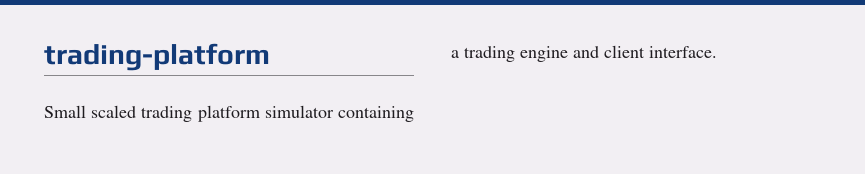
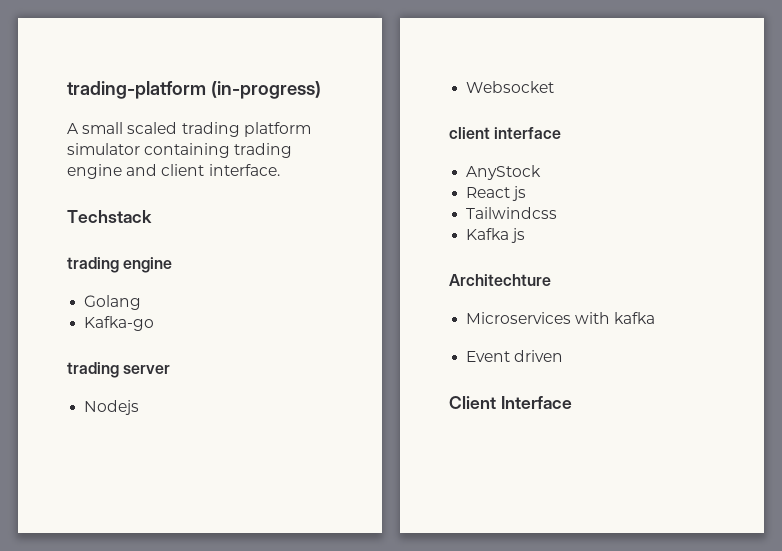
[44,105,86,118] // Small -> [210,81,321,99] [67,122,124,134] (in-progress) // A small
[451,50,459,58] a -> (231, 150) none
(717, 52) none -> [67,210,152,223] [67,257,173,273] [84,295,142,310] [84,316,155,331] [67,362,171,378] [84,400,140,415] [466,81,555,93] [449,127,562,139] [466,165,542,180] [466,186,527,201] [466,207,558,219] [466,228,526,243] [449,274,551,286] [466,312,656,324] [466,350,564,362] [449,396,572,409] // Techstack // trading engine // Golang // Kafka-go // trading server // Nodejs // Websocket // client interface // AnyStock // React js // Tailwindcss // Kafka js // Architechture // Microservices with kafka // Event driven // Client Interface

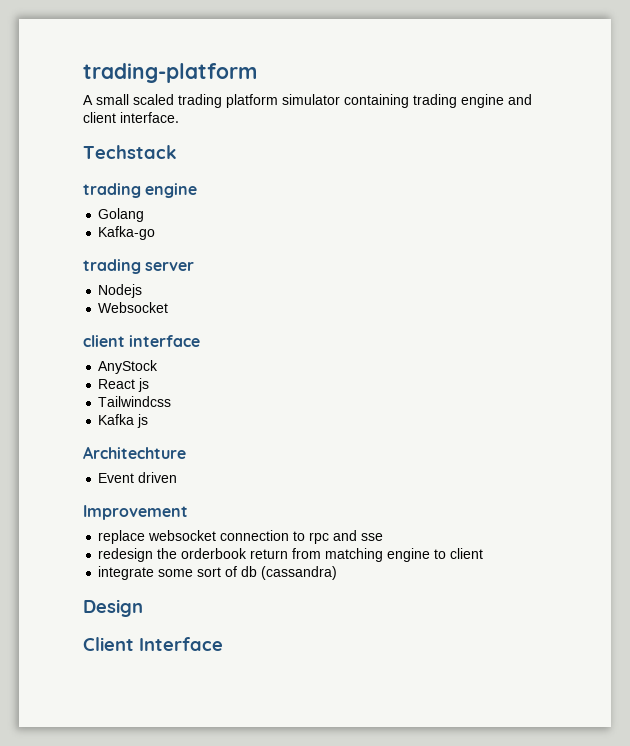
[210,81,321,99] (in-progress) -> (257, 73) none
[466,312,656,324] // Microservices with kafka -> (186, 452) none
(564, 356) none -> [83,505,188,520] [98,530,384,544] [98,548,484,562] [98,566,338,580] [83,599,143,617] // Improvement // replace websocket connection to rpc and sse // redesign the orderbook return from matching engine to client // integrate some sort of db (cassandra) // Design

